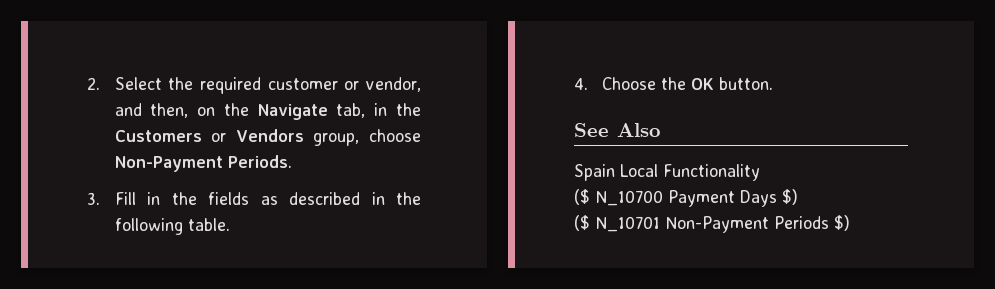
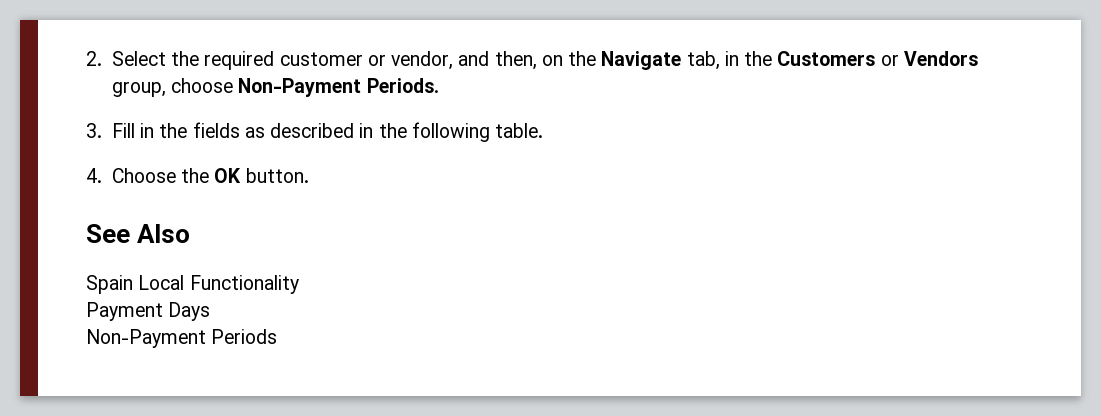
[574,189,663,206] ($ N_10700 -> (299, 284) none
[782,189,798,205] [574,215,660,232] $) // ($ N_10701 -> (211, 311) //
[834,215,850,231] $) -> (278, 336) none

